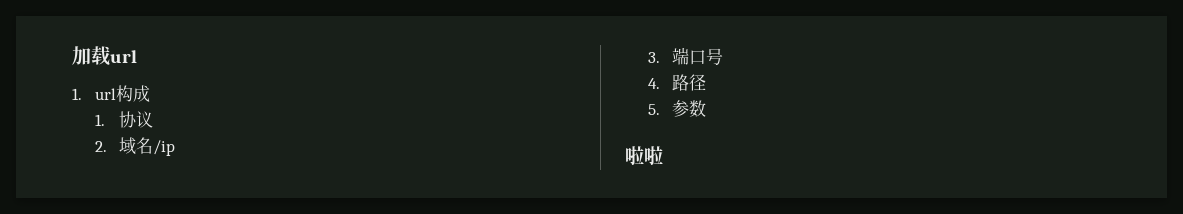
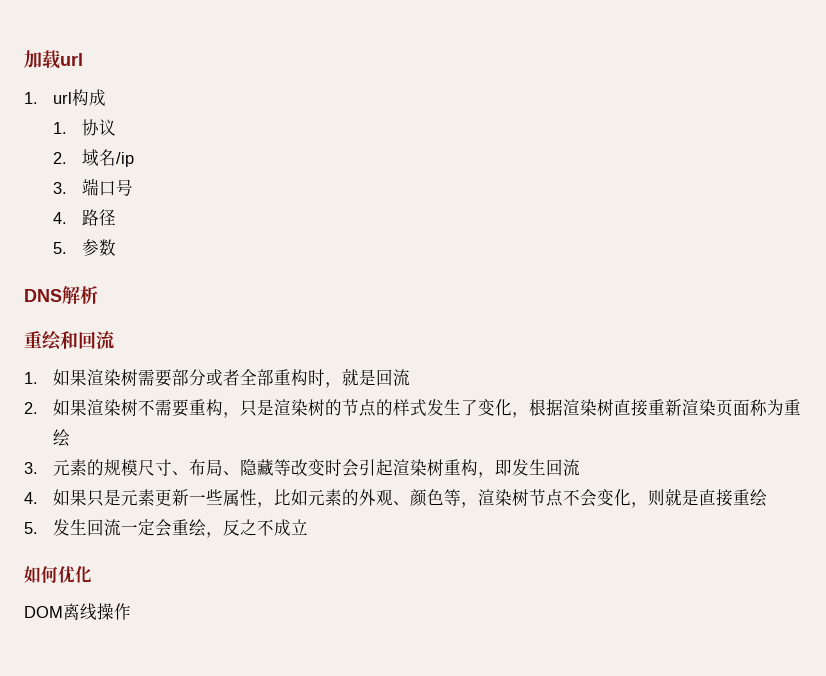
[625,146,663,165] 啦啦 -> [24,286,98,304] [24,330,115,351] [24,369,411,388] [24,399,802,418] [53,429,71,447] [24,459,581,478] [24,489,768,508] [24,519,309,538] [24,566,92,583] [24,603,131,621] DNS解析 // 重绘和回流 // 1.如果渲染树需要部分或者全部重构时，就是回流 // 2.如果渲染树不需要重构，只是渲染树的节点的样式发生了变化，根据渲染树直接重新渲染页面称为重绘 // 3.元素的规模尺寸、布局、隐藏等改变时会引起渲染树重构，即发生回流 // 4.如果只是元素更新一些属性，比如元素的外观、颜色等，渲染树节点不会变化，则就是直接重绘 // 5.发生回流一定会重绘，反之不成立 // 如何优化 // DOM离线操作

